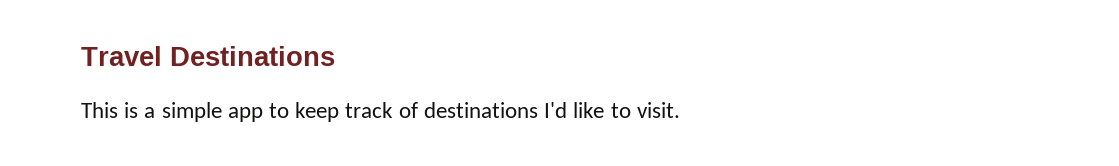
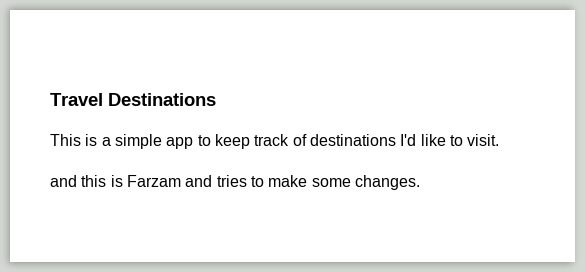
(680, 110) none -> [50,175,420,190] // and this is Farzam and tries to make some changes.

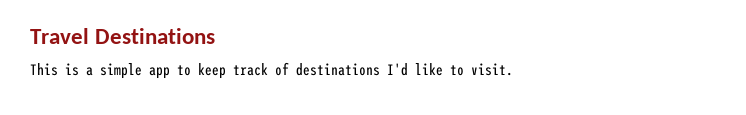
[50,175,420,190] // and this is Farzam and tries to make some changes. -> (513, 69) none

